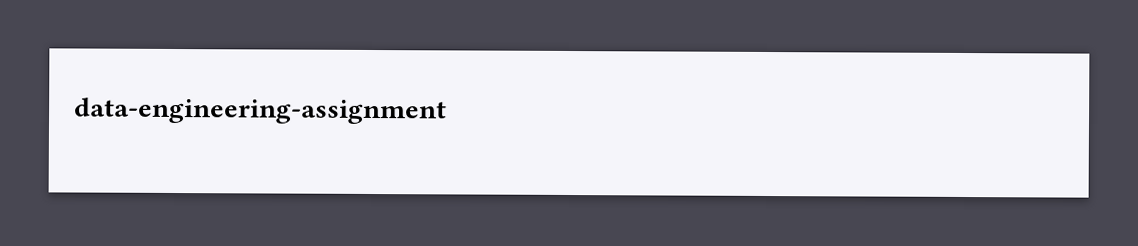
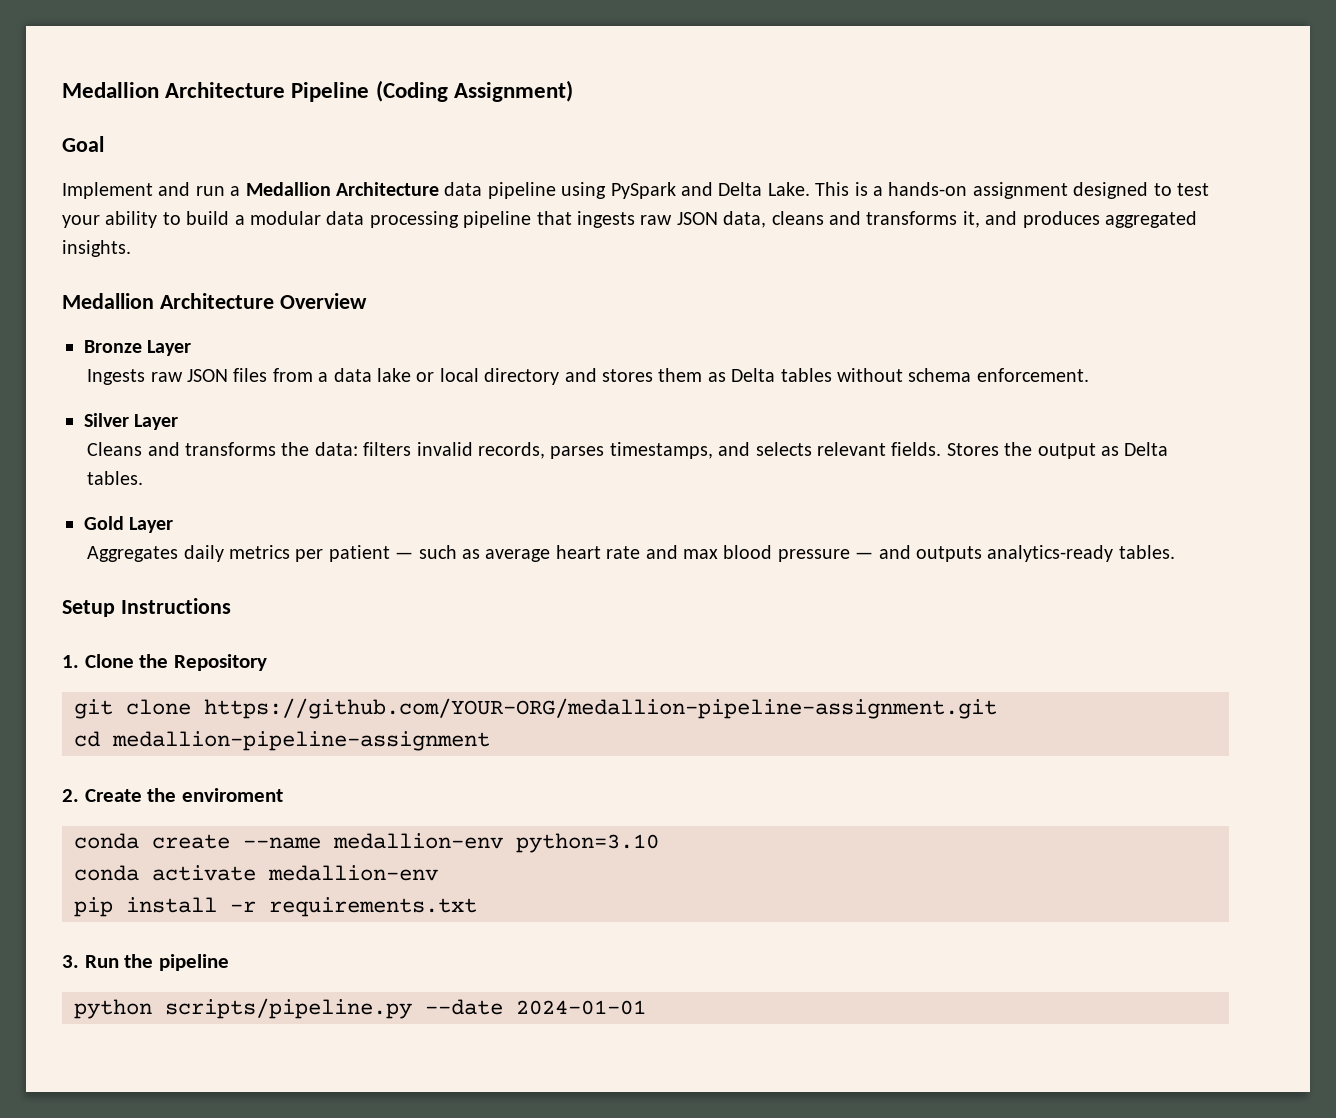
[73,97,447,125] data-engineering-assignment -> [62,80,573,102] [62,136,104,152] [62,182,1209,199] [62,211,1197,228] [62,240,131,257] [62,293,367,309] [84,340,192,356] [87,368,1089,385] [84,413,179,430] [87,442,1169,459] [87,471,144,485] [84,516,174,533] [87,545,1175,562] [62,598,231,617] [62,654,268,671] [74,698,997,719] [74,731,490,751] [62,788,284,802] [74,833,659,853] [74,865,438,881] [74,897,477,917] [62,954,230,971] [74,998,646,1019] Medallion Architecture Pipeline (Coding Assignment) // Goal // Implement and run a Medallion Architecture data pipeline using PySpark and Delta Lake. This is a hands-on assignment designed to test your ability to build a modular data processing pipeline that ingests raw JSON data, cleans and transforms it, and produces aggregated insights. // Medallion Architecture Overview // Bronze Layer // Ingests raw JSON files from a data lake or local directory and stores them as Delta tables without schema enforcement. // Silver Layer // Cleans and transforms the data: filters invalid records, parses timestamps, and selects relevant fields. Stores the output as Delta tables. // Gold Layer // Aggregates daily metrics per patient — such as average heart rate and max blood pressure — and outputs analytics-ready tables. // Setup Instructions // 1. Clone the Repository // git clone https://github.com/YOUR-ORG/medallion-pipeline-assignment.git // cd medallion-pipeline-assignment // 2. Create the enviroment // conda create --name medallion-env python=3.10 // conda activate medallion-env // pip install -r requirements.txt // 3. Run the pipeline // python scripts/pipeline.py --date 2024-01-01

